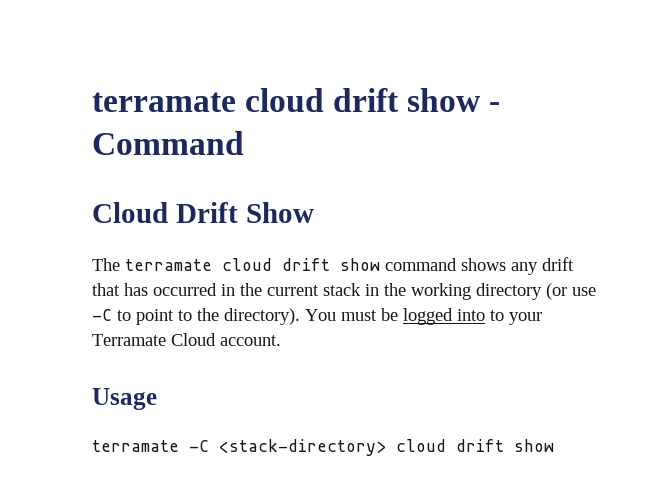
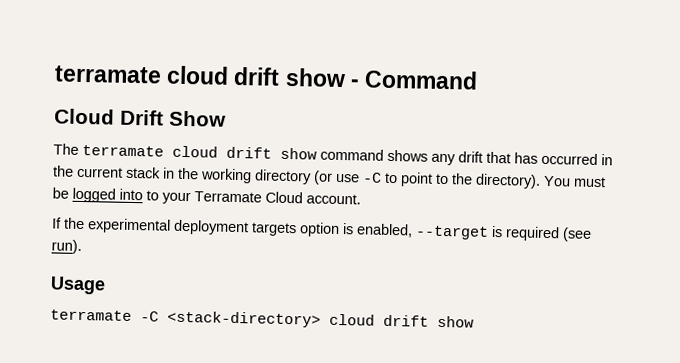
(281, 340) none -> [52,217,592,242] [51,239,82,255] // If the experimental deployment targets option is enabled, --target is required (see run).

